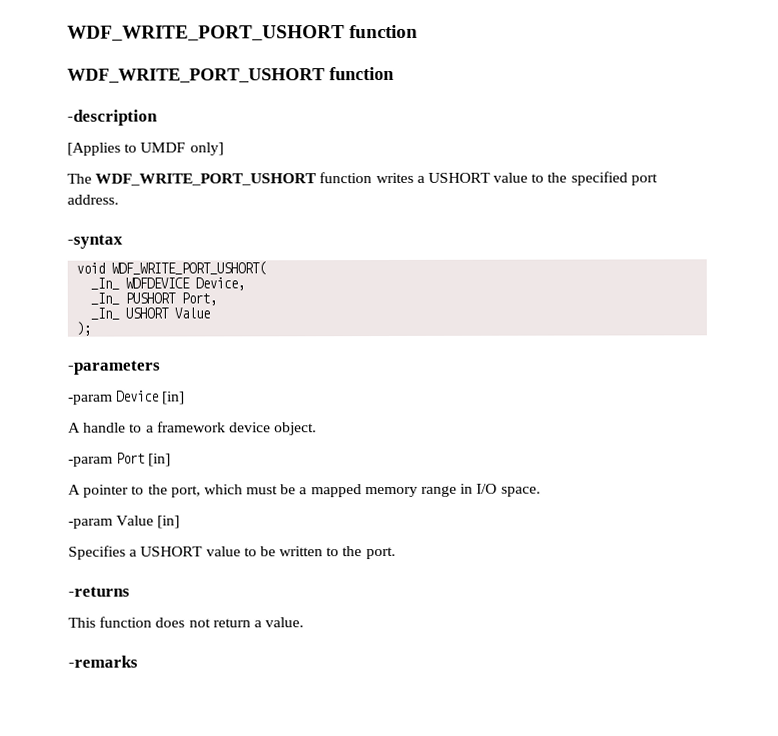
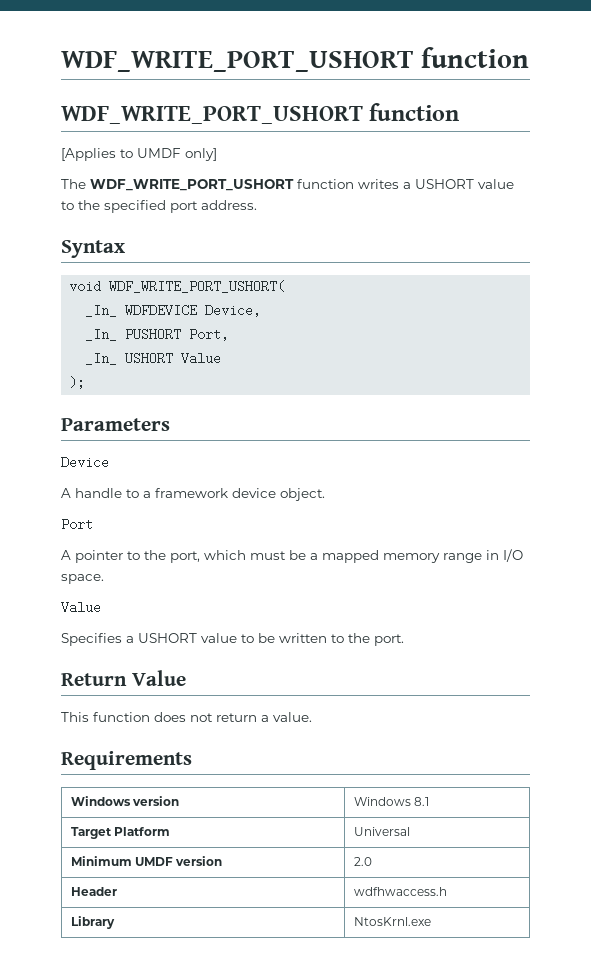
[67,109,158,126] // -description -> (460, 112) none
[67,234,123,249] -syntax -> [61,240,125,258] Syntax
[67,360,161,375] [68,394,113,405] -parameters // -param -> [61,418,170,431] Parameters //
[162,391,186,405] [in] -> (109, 462) none
[68,456,113,467] -param -> (325, 494) none
[148,453,172,467] [in] -> (93, 524) none
[68,515,181,529] -param Value [in] -> [61,601,101,614] Value
[68,586,130,597] -returns -> [61,670,186,686] Return Value
[68,655,138,668] -remarks -> [61,751,192,770] [70,796,179,806] [353,797,429,806] [70,827,170,839] [353,827,410,836] [70,856,223,866] [353,857,372,866] [70,887,117,896] [353,887,447,896] [70,916,115,929] [353,917,431,926] Requirements // Windows version | Windows 8.1 // Target Platform | Universal // Minimum UMDF version | 2.0 // Header | wdfhwaccess.h // Library | NtosKrnl.exe

